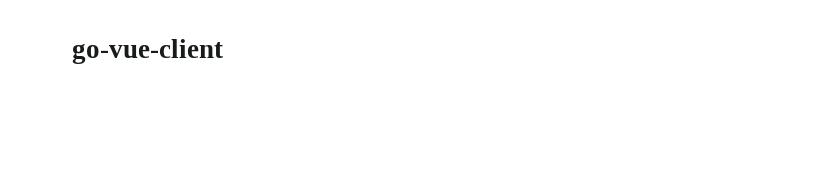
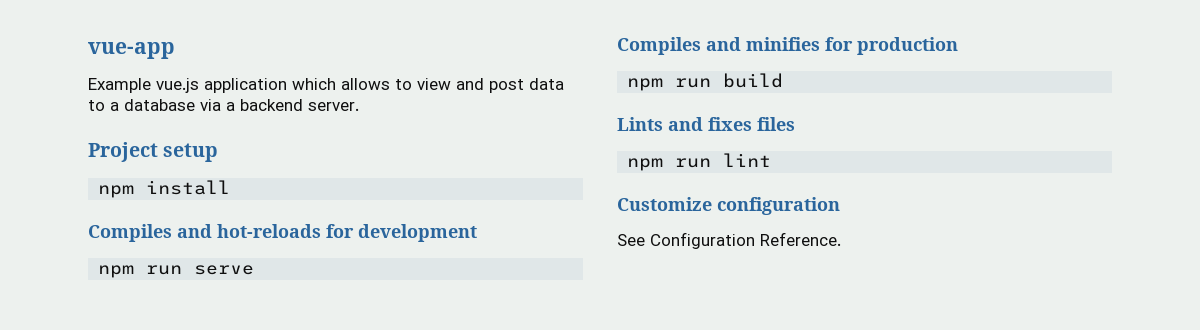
[72,39,223,64] go-vue-client -> [88,42,175,59] [88,78,564,93] [88,99,359,111] [88,142,219,162] [98,180,231,198] [88,224,477,242] [98,265,255,278] [617,37,958,55] [627,73,784,91] [617,117,795,131] [627,153,772,171] [617,197,840,215] [617,232,841,249] vue-app // Example vue.js application which allows to view and post data to a database via a backend server. // Project setup // npm install // Compiles and hot-reloads for development // npm run serve // Compiles and minifies for production // npm run build // Lints and fixes files // npm run lint // Customize configuration // See Configuration Reference.

